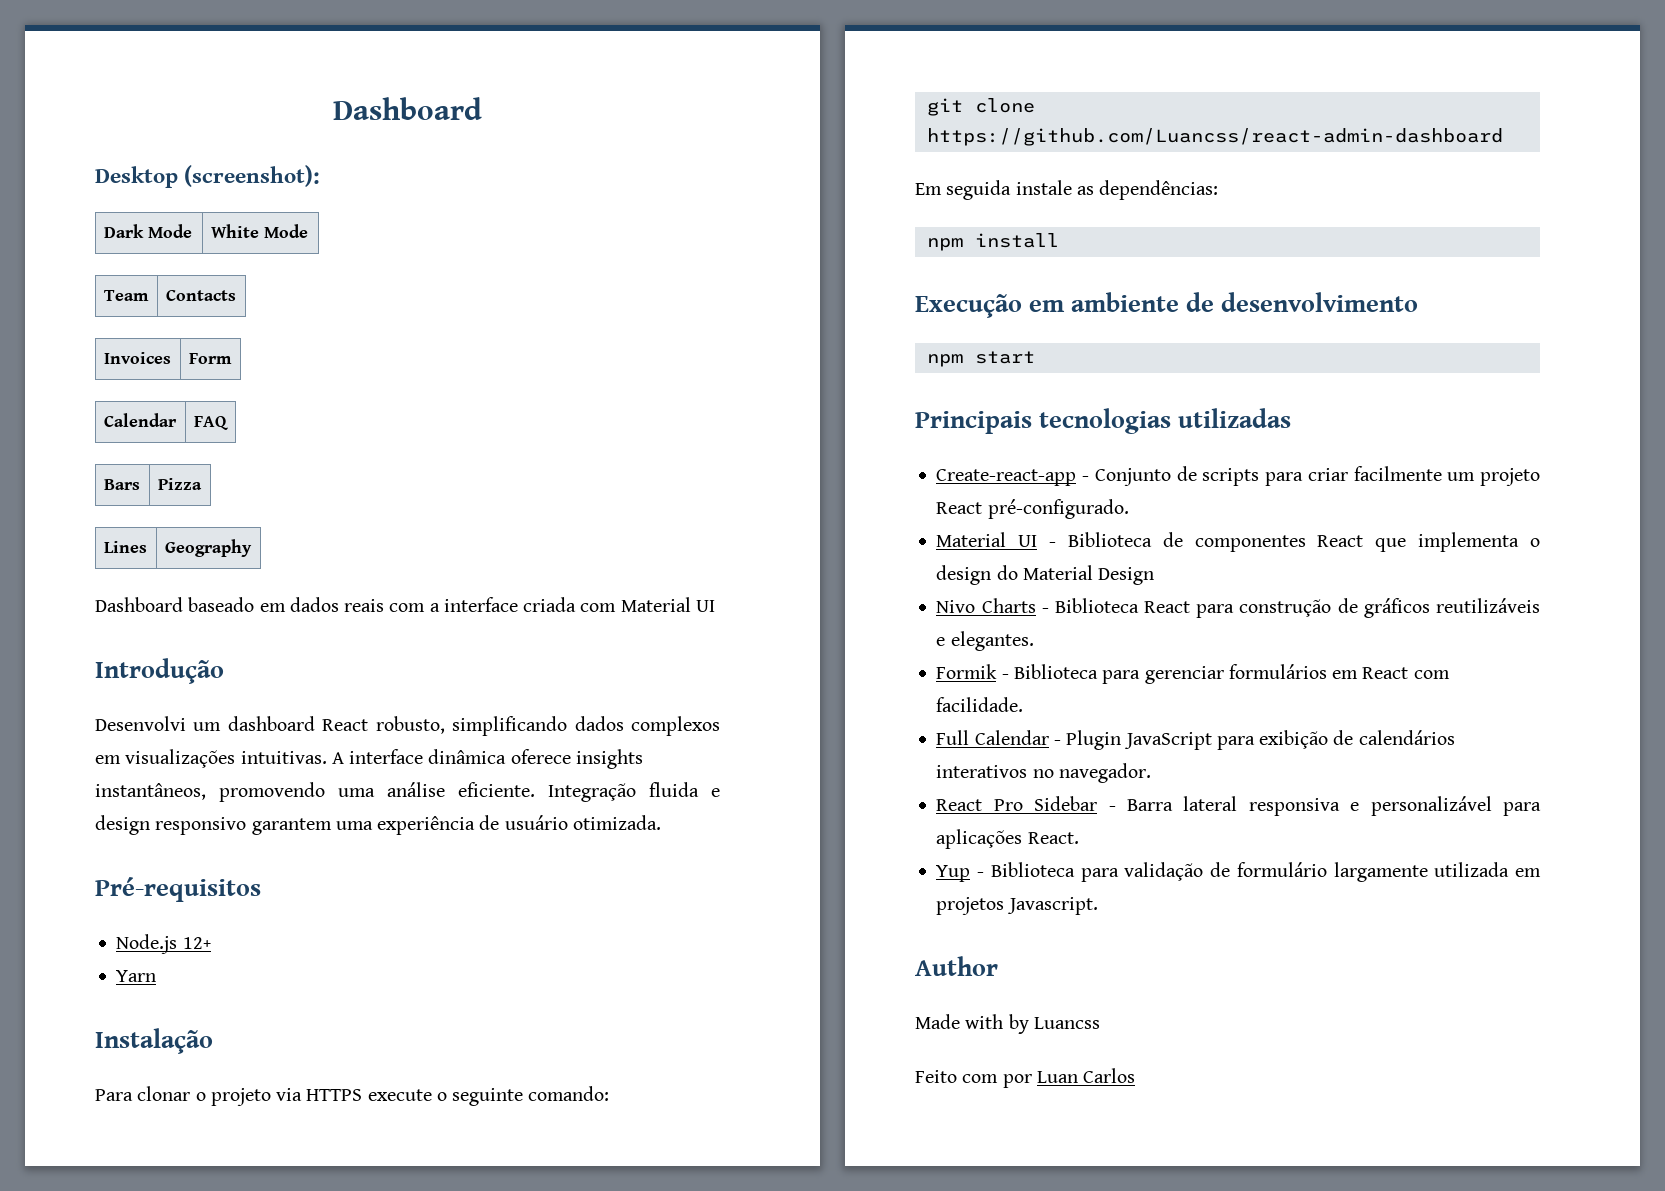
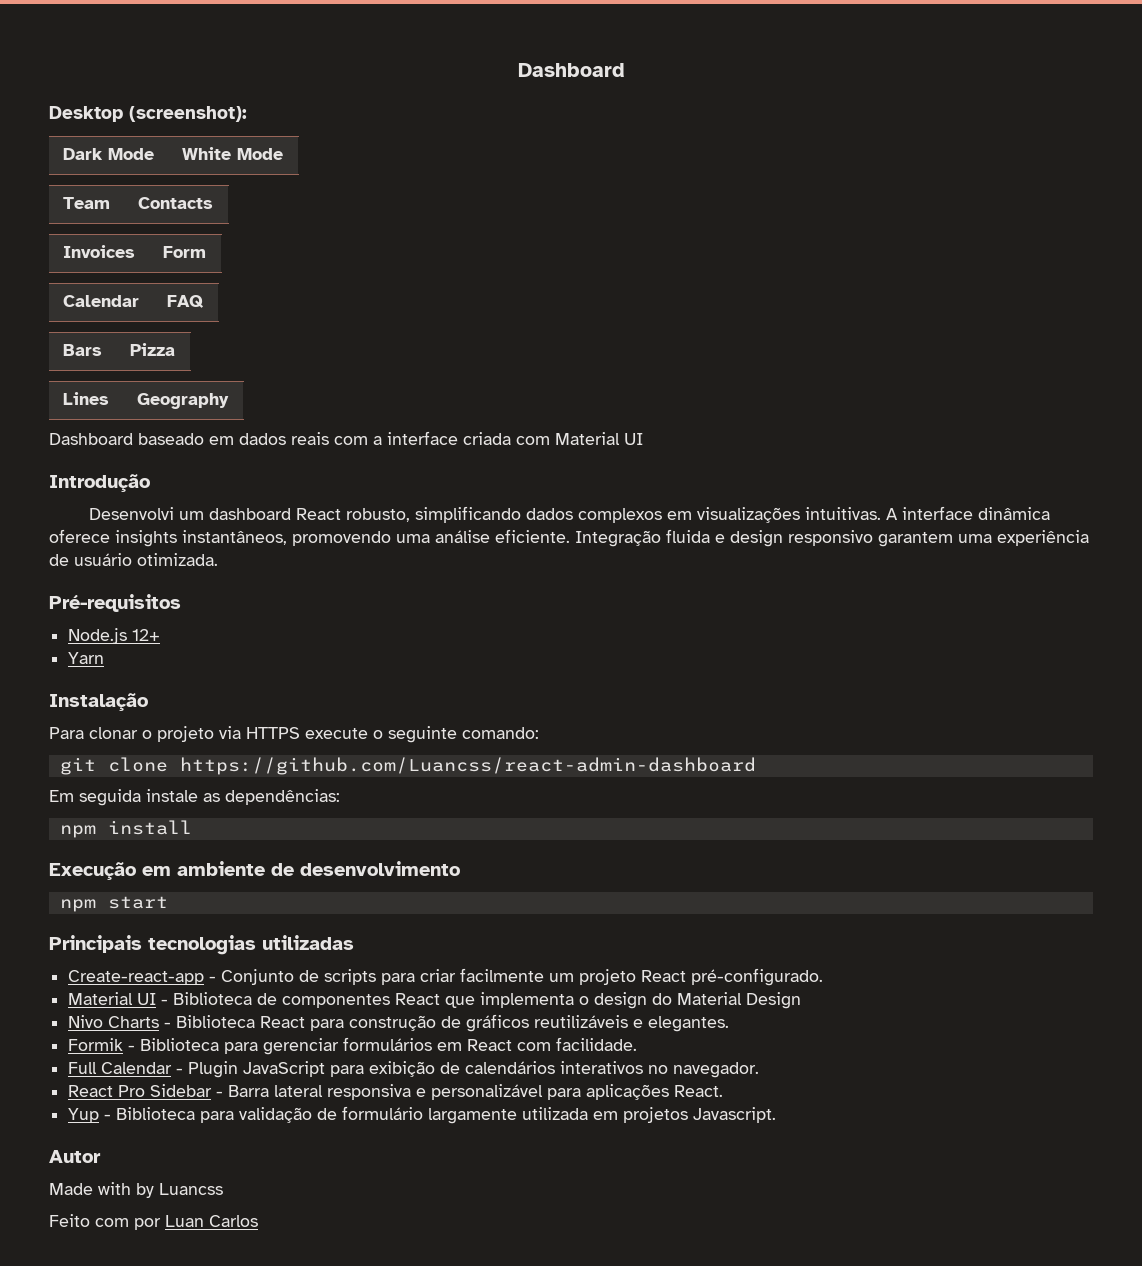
[915,956,998,976] Author -> [49,1150,101,1163] Autor

